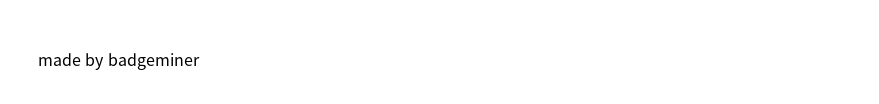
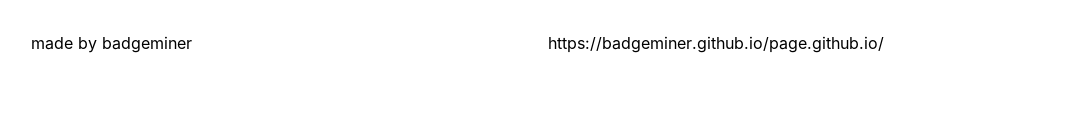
(200, 61) none -> [548,36,884,53] https://badgeminer.github.io/page.github.io/

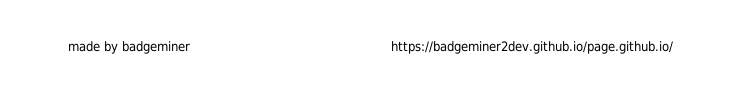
[548,36,884,53] https://badgeminer.github.io/page.github.io/ -> [391,41,673,54] https://badgeminer2dev.github.io/page.github.io/

